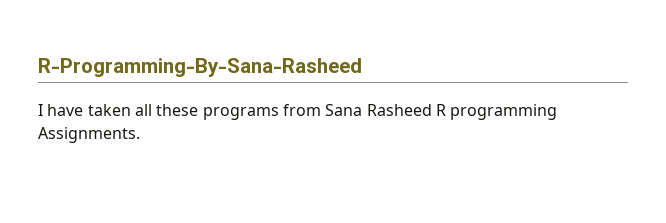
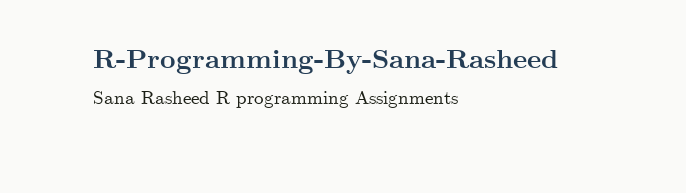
[38,104,321,120] I have taken all these programs from -> (558, 62) none
[38,127,140,143] Assignments. -> [355,91,458,108] Assignments

